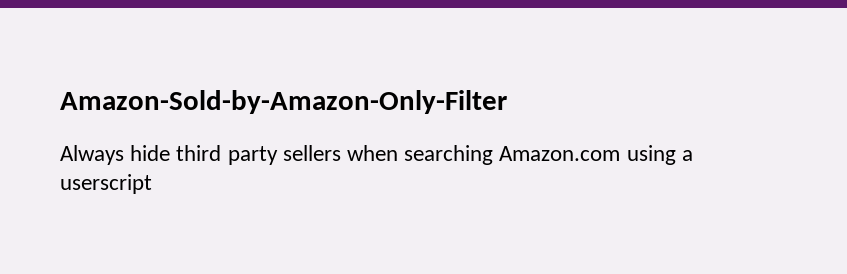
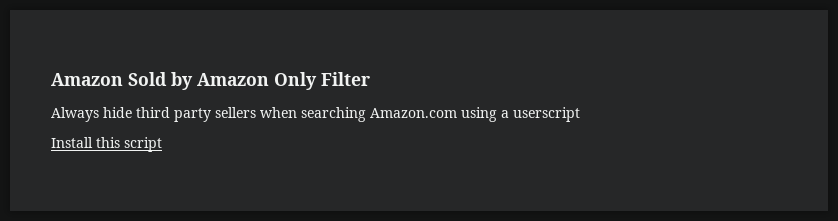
[60,90,507,114] Amazon-Sold-by-Amazon-Only-Filter -> [51,72,370,90] Amazon Sold by Amazon Only Filter
(152, 184) none -> [51,137,162,152] // Install this script

